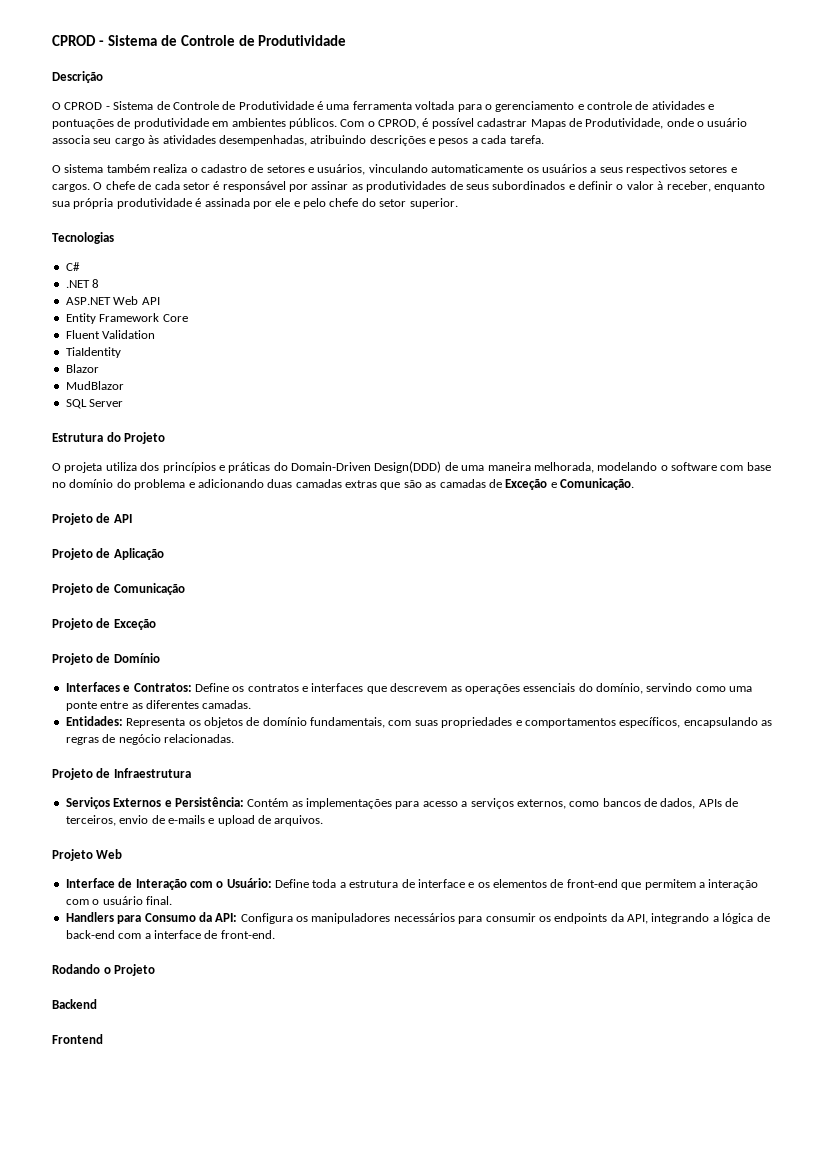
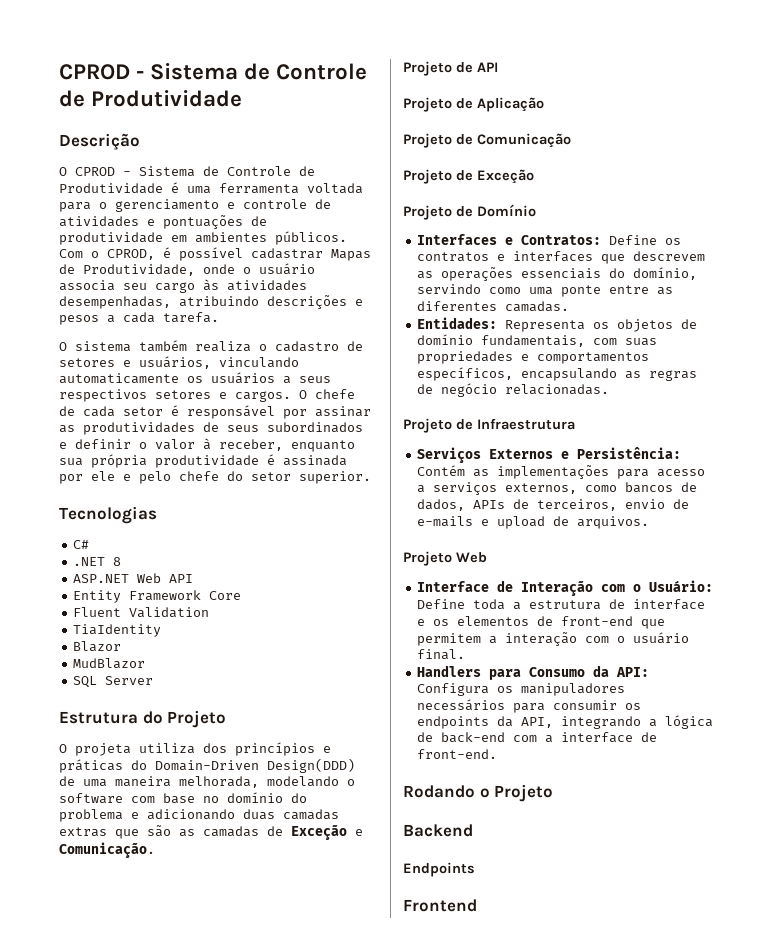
(97, 1004) none -> [403,862,475,877] // Endpoints

